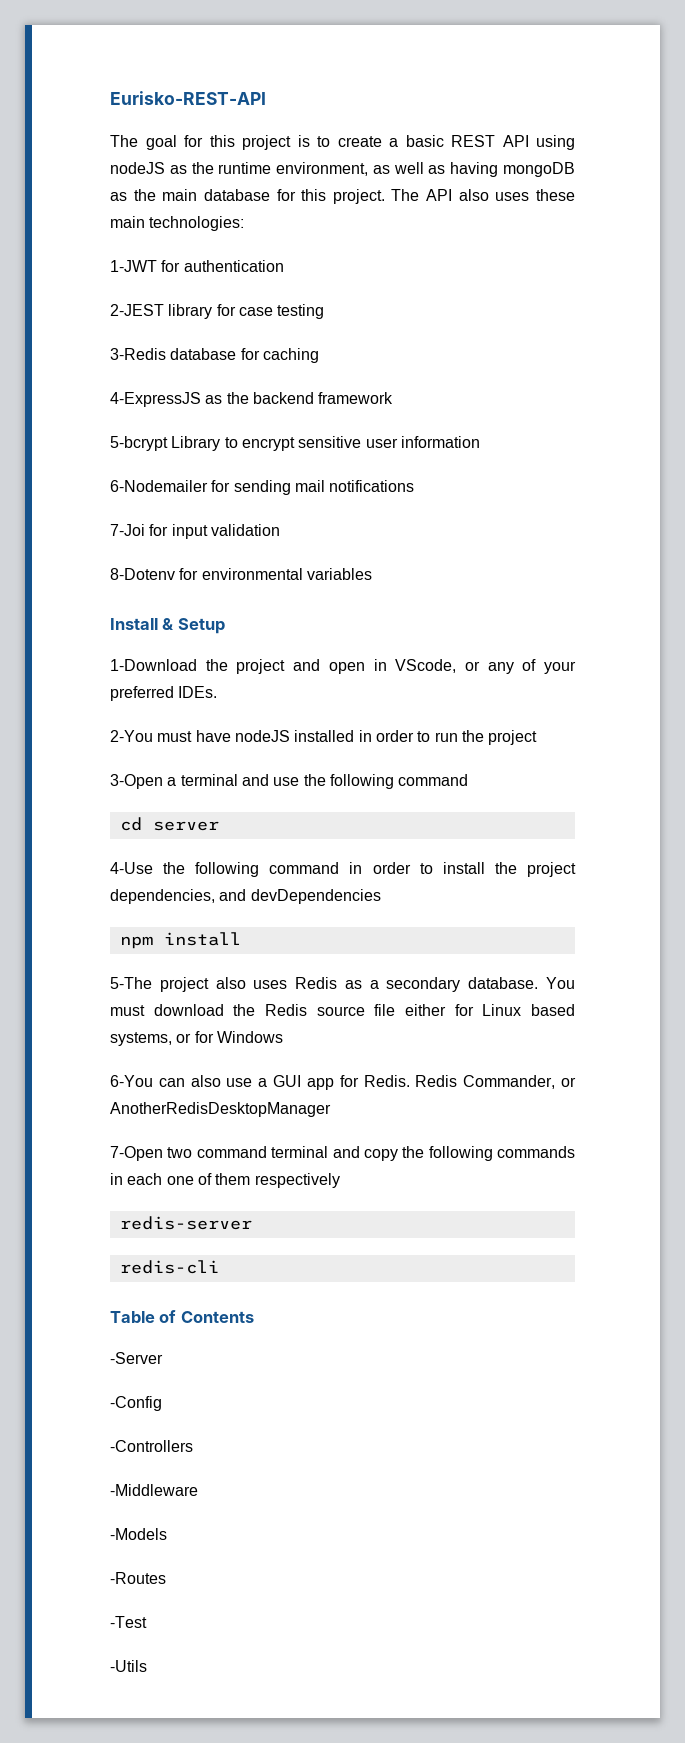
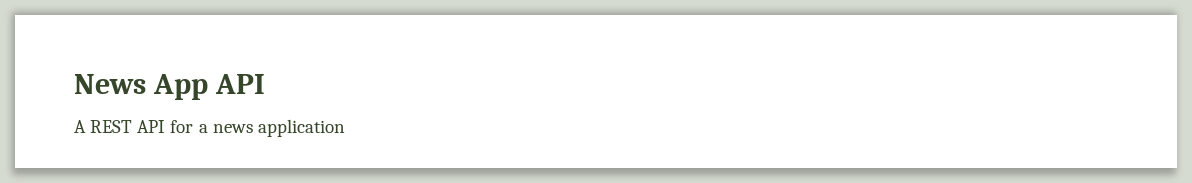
[110,91,266,105] [110,135,575,150] [110,162,575,177] [110,189,575,204] [110,216,245,231] [110,260,284,272] [110,304,325,319] [110,348,319,363] [110,392,394,407] [110,436,480,451] [110,480,415,495] [110,524,280,539] [110,568,372,580] [110,618,225,634] [110,659,576,674] [110,686,218,701] [110,730,538,745] [110,774,469,789] [119,817,219,831] [110,862,576,877] [110,889,381,904] [119,932,241,949] [110,977,575,992] [110,1004,575,1016] [110,1031,283,1046] [110,1075,576,1090] [110,1102,331,1117] [110,1146,575,1161] [110,1173,340,1188] [119,1216,252,1230] [119,1260,219,1274] [110,1310,254,1323] [110,1352,163,1364] [110,1396,162,1411] [110,1440,193,1452] [110,1484,198,1496] [110,1528,167,1540] [110,1572,166,1584] [110,1616,147,1628] [110,1660,147,1672] Eurisko-REST-API // The goal for this project is to create a basic REST API using nodeJS as the runtime environment, as well as having mongoDB as the main database for this project. The API also uses these main technologies: // 1-JWT for authentication // 2-JEST library for case testing // 3-Redis database for caching // 4-ExpressJS as the backend framework // 5-bcrypt Library to encrypt sensitive user information // 6-Nodemailer for sending mail notifications // 7-Joi for input validation // 8-Dotenv for environmental variables // Install & Setup // 1-Download the project and open in VScode, or any of your preferred IDEs. // 2-You must have nodeJS installed in order to run the project // 3-Open a terminal and use the following command // cd server // 4-Use the following command in order to install the project dependencies, and devDependencies // npm install // 5-The project also uses Redis as a secondary database. You must download the Redis source file either for Linux based systems, or for Windows // 6-You can also use a GUI app for Redis. Redis Commander, or AnotherRedisDesktopManager // 7-Open two command terminal and copy the following commands in each one of them respectively // redis-server // redis-cli // Table of Contents // -Server // -Config // -Controllers // -Middleware // -Models // -Routes // -Test // -Utils -> [74,74,265,100] [74,119,345,137] News App API // A REST API for a news application

